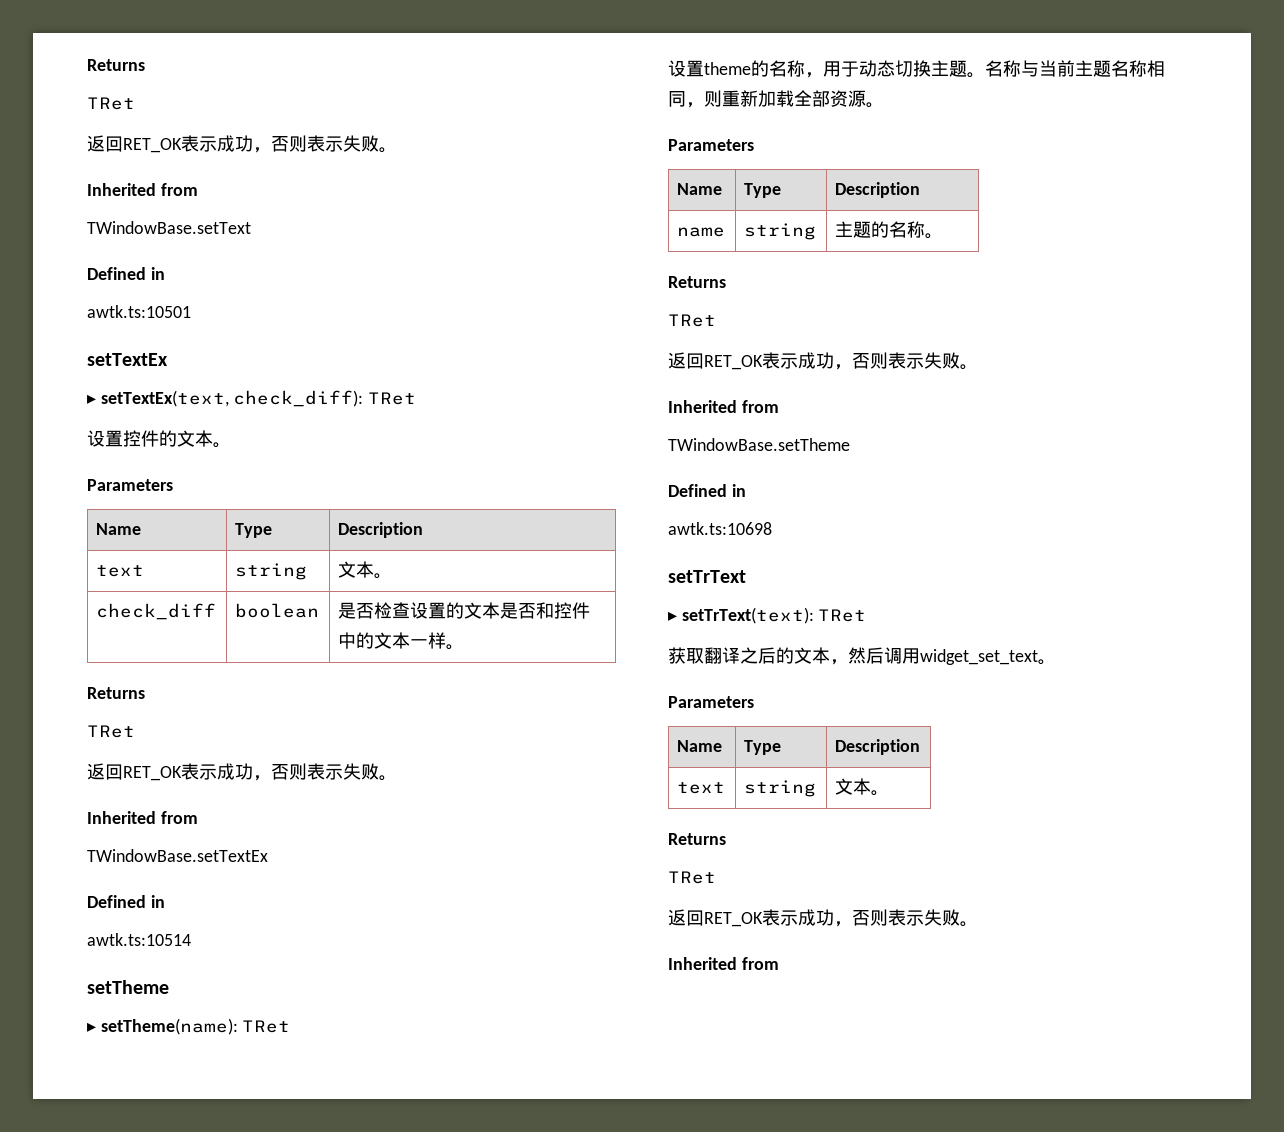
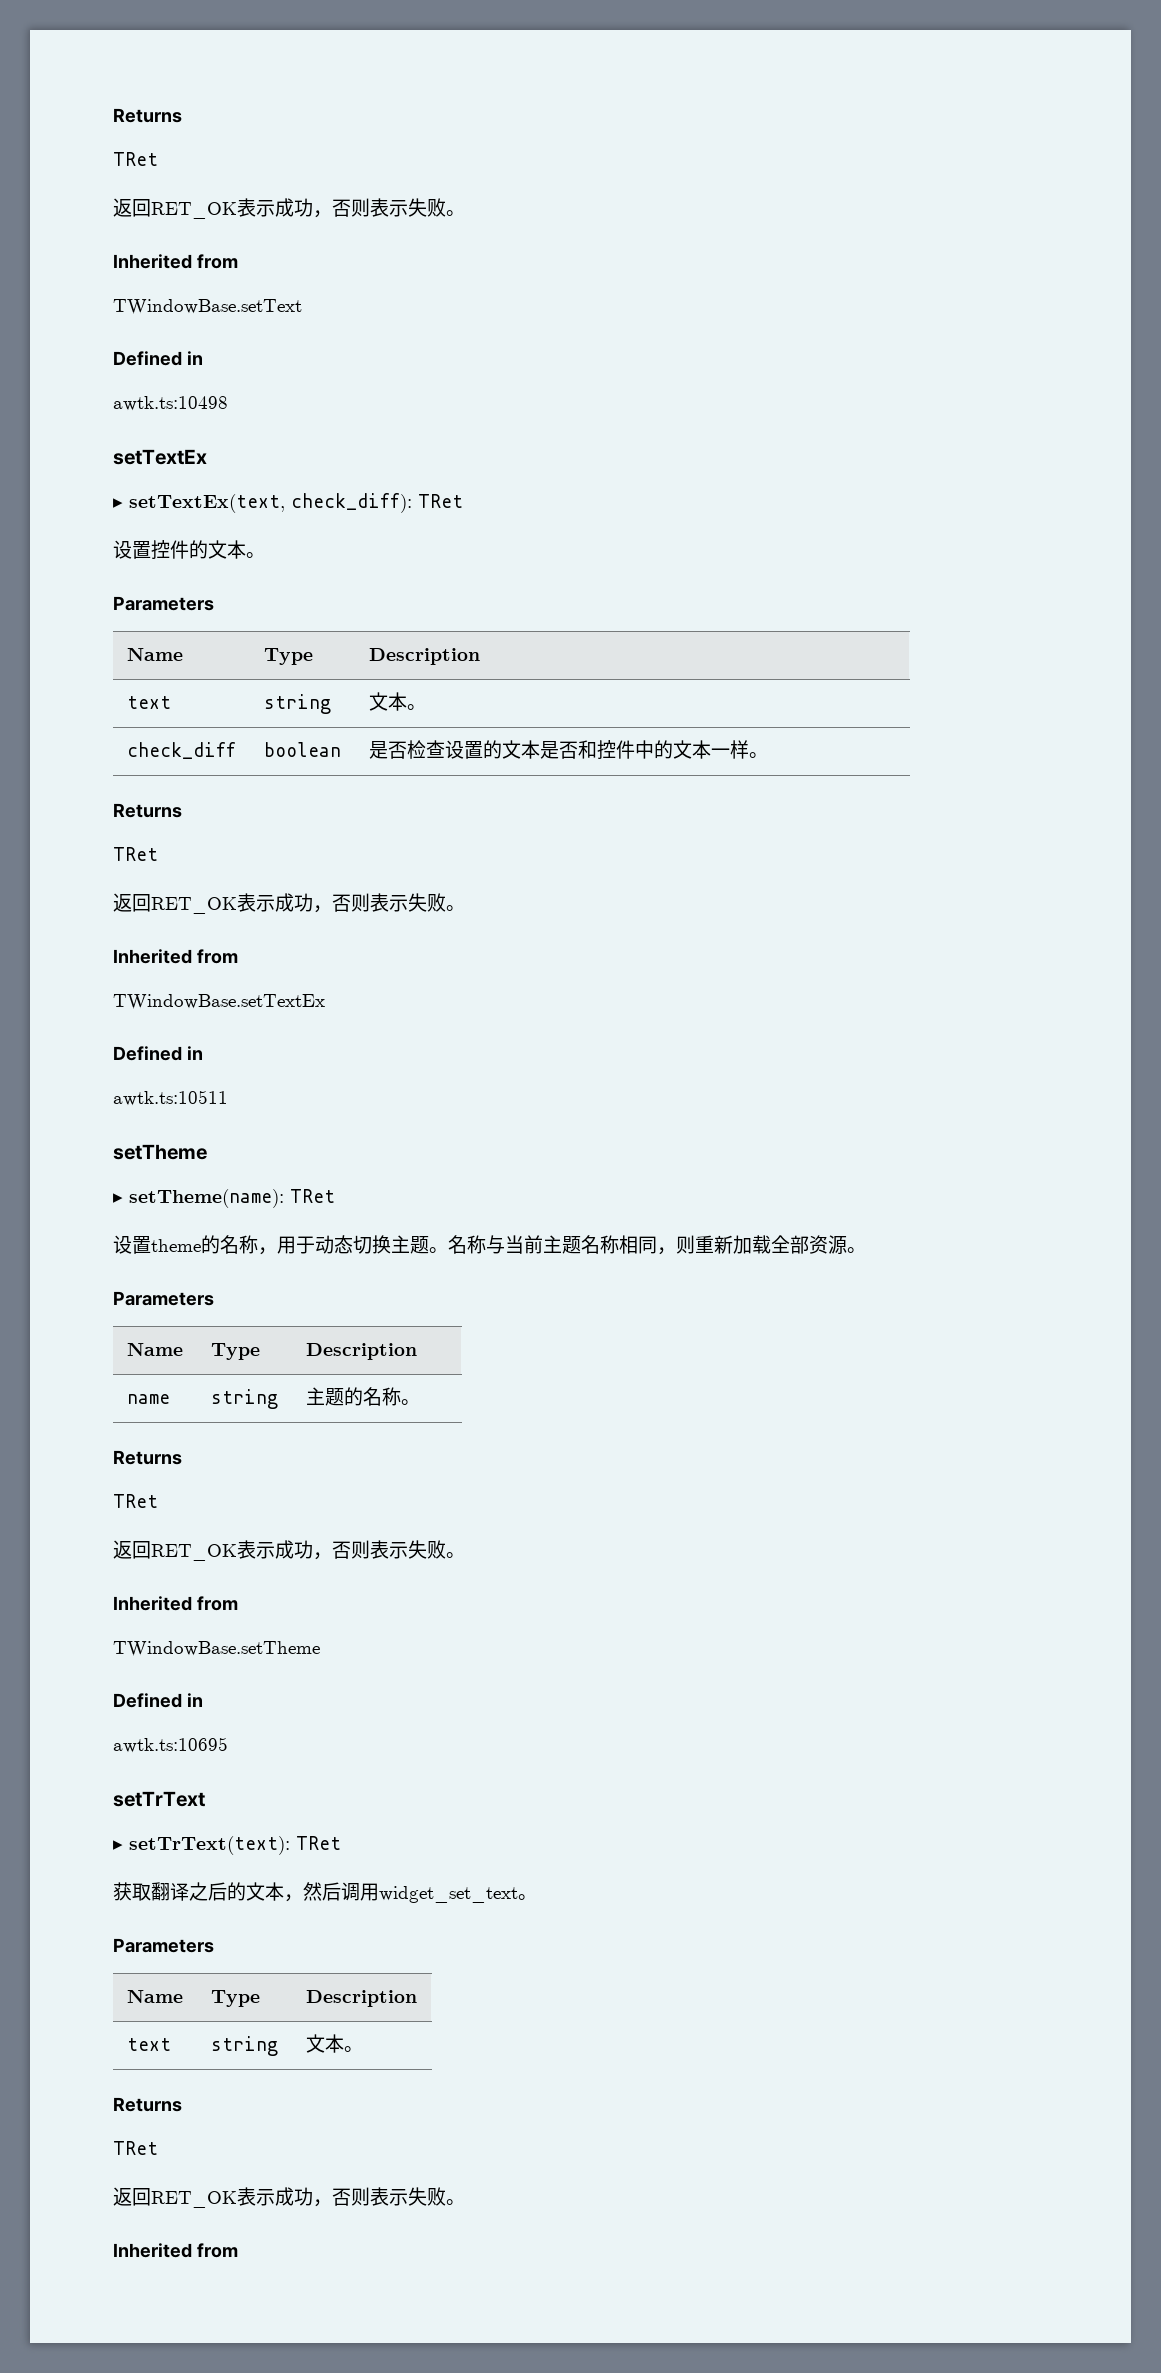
[87,305,191,318] awtk.ts:10501 -> [113,396,228,411] awtk.ts:10498
[87,933,191,946] awtk.ts:10514 -> [113,1090,228,1106] awtk.ts:10511
[668,522,772,535] awtk.ts:10698 -> [113,1737,228,1753] awtk.ts:10695

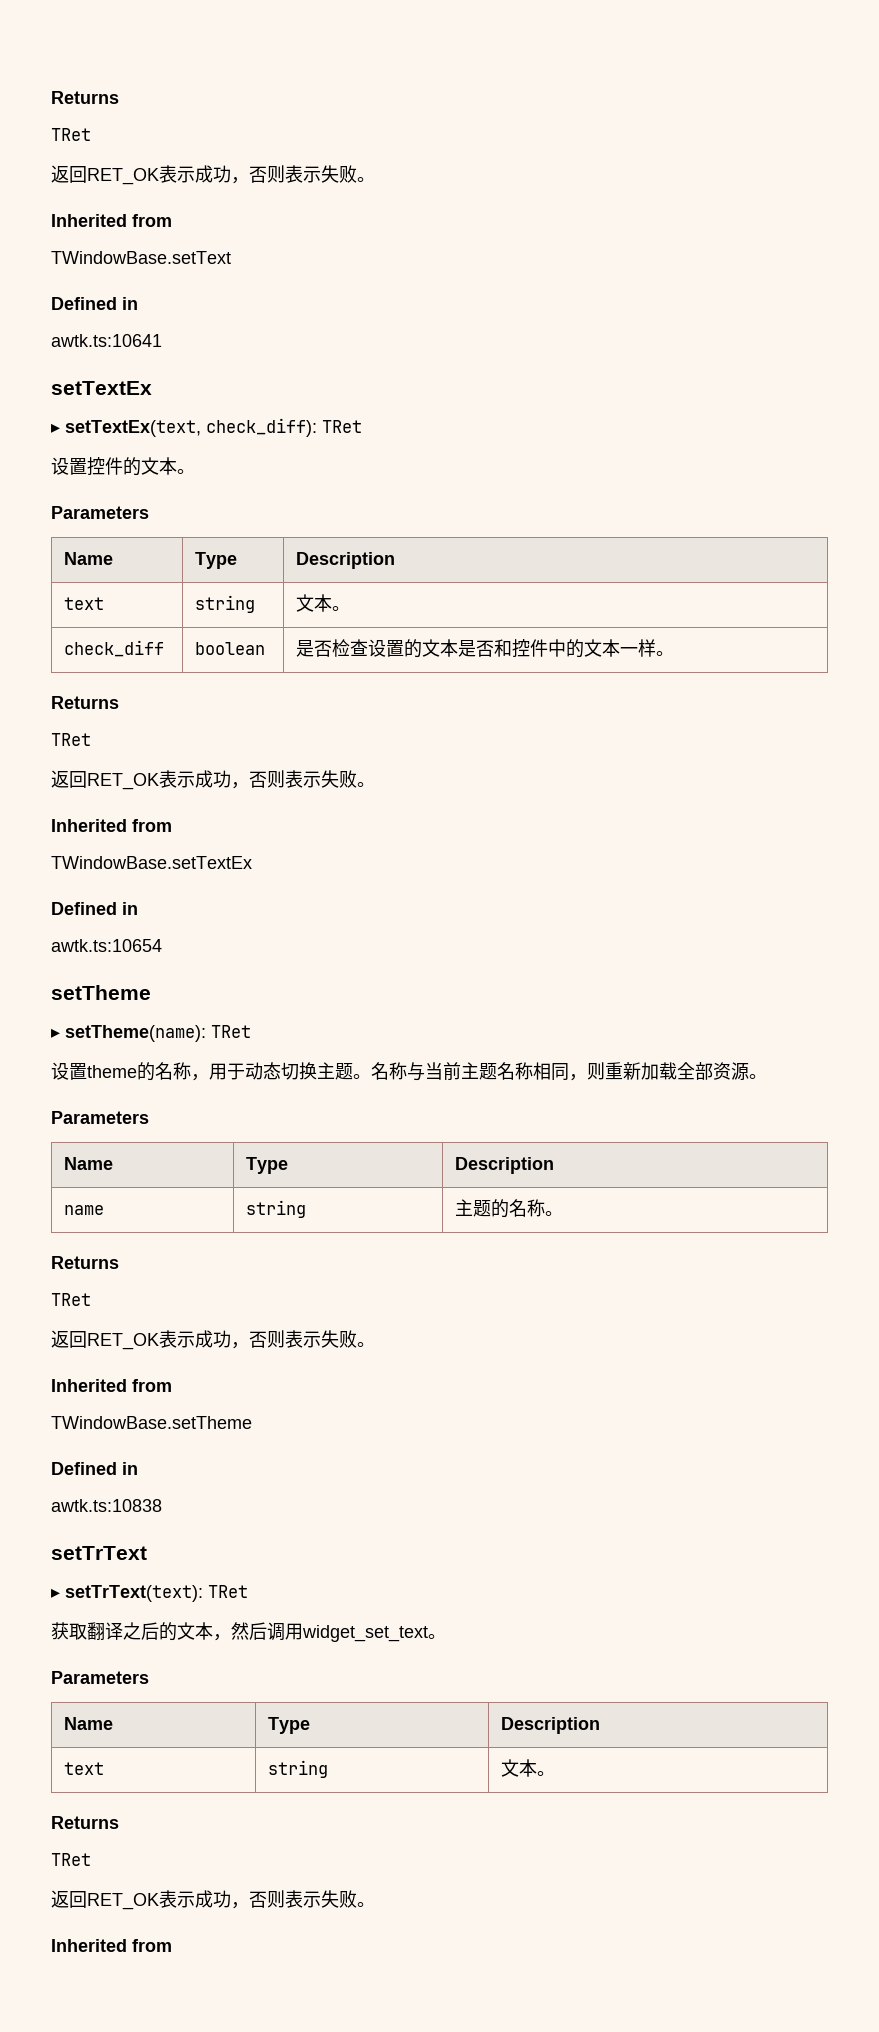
[113,396,228,411] awtk.ts:10498 -> [51,334,162,347] awtk.ts:10641
[113,1090,228,1106] awtk.ts:10511 -> [51,939,162,952] awtk.ts:10654
[113,1737,228,1753] awtk.ts:10695 -> [51,1499,162,1512] awtk.ts:10838

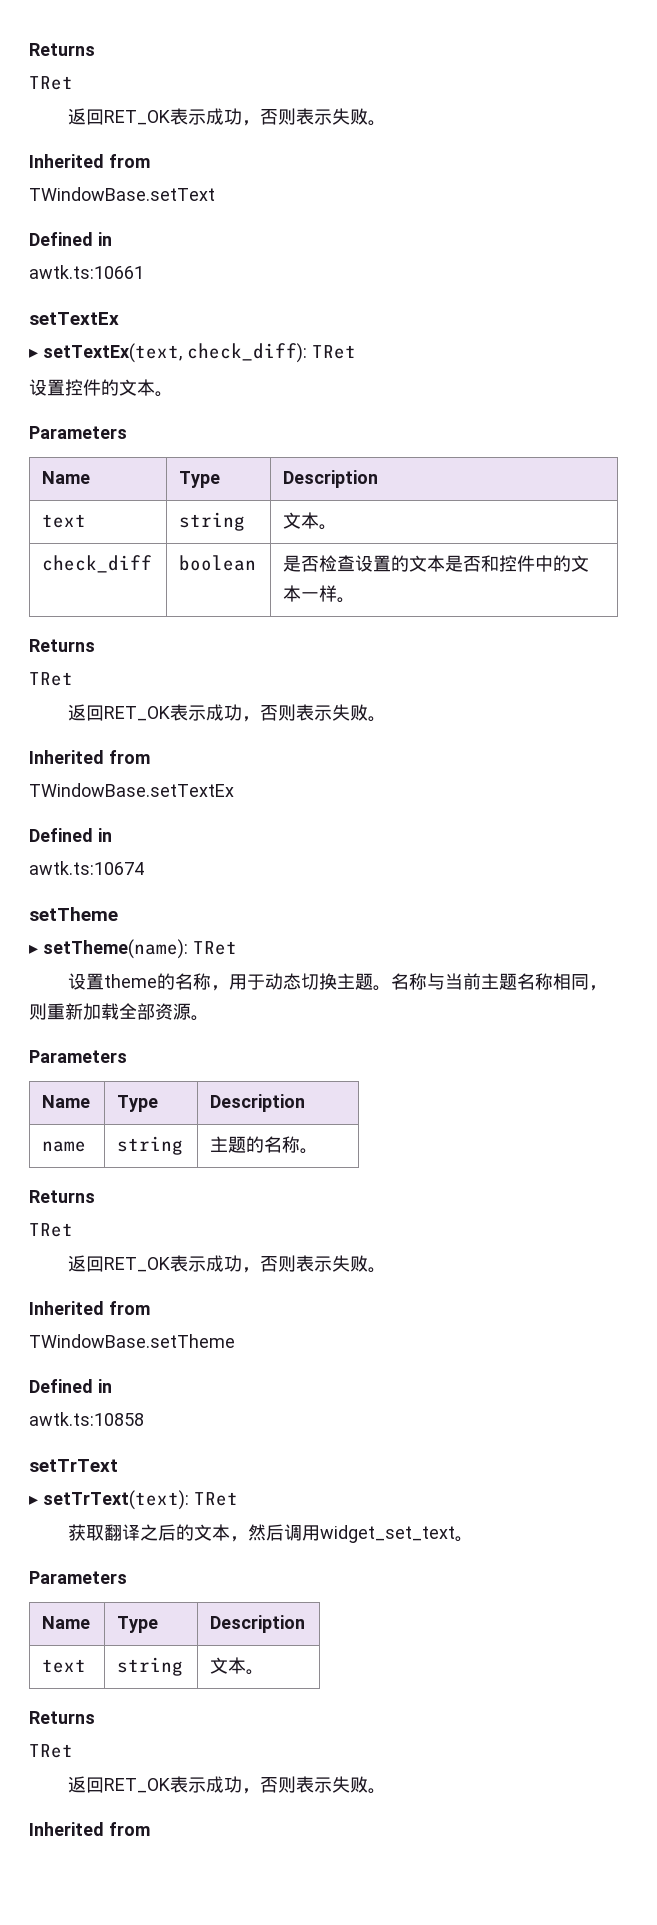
[51,334,162,347] awtk.ts:10641 -> [29,265,144,279] awtk.ts:10661
[51,939,162,952] awtk.ts:10654 -> [29,861,144,875] awtk.ts:10674
[51,1499,162,1512] awtk.ts:10838 -> [29,1412,144,1426] awtk.ts:10858

